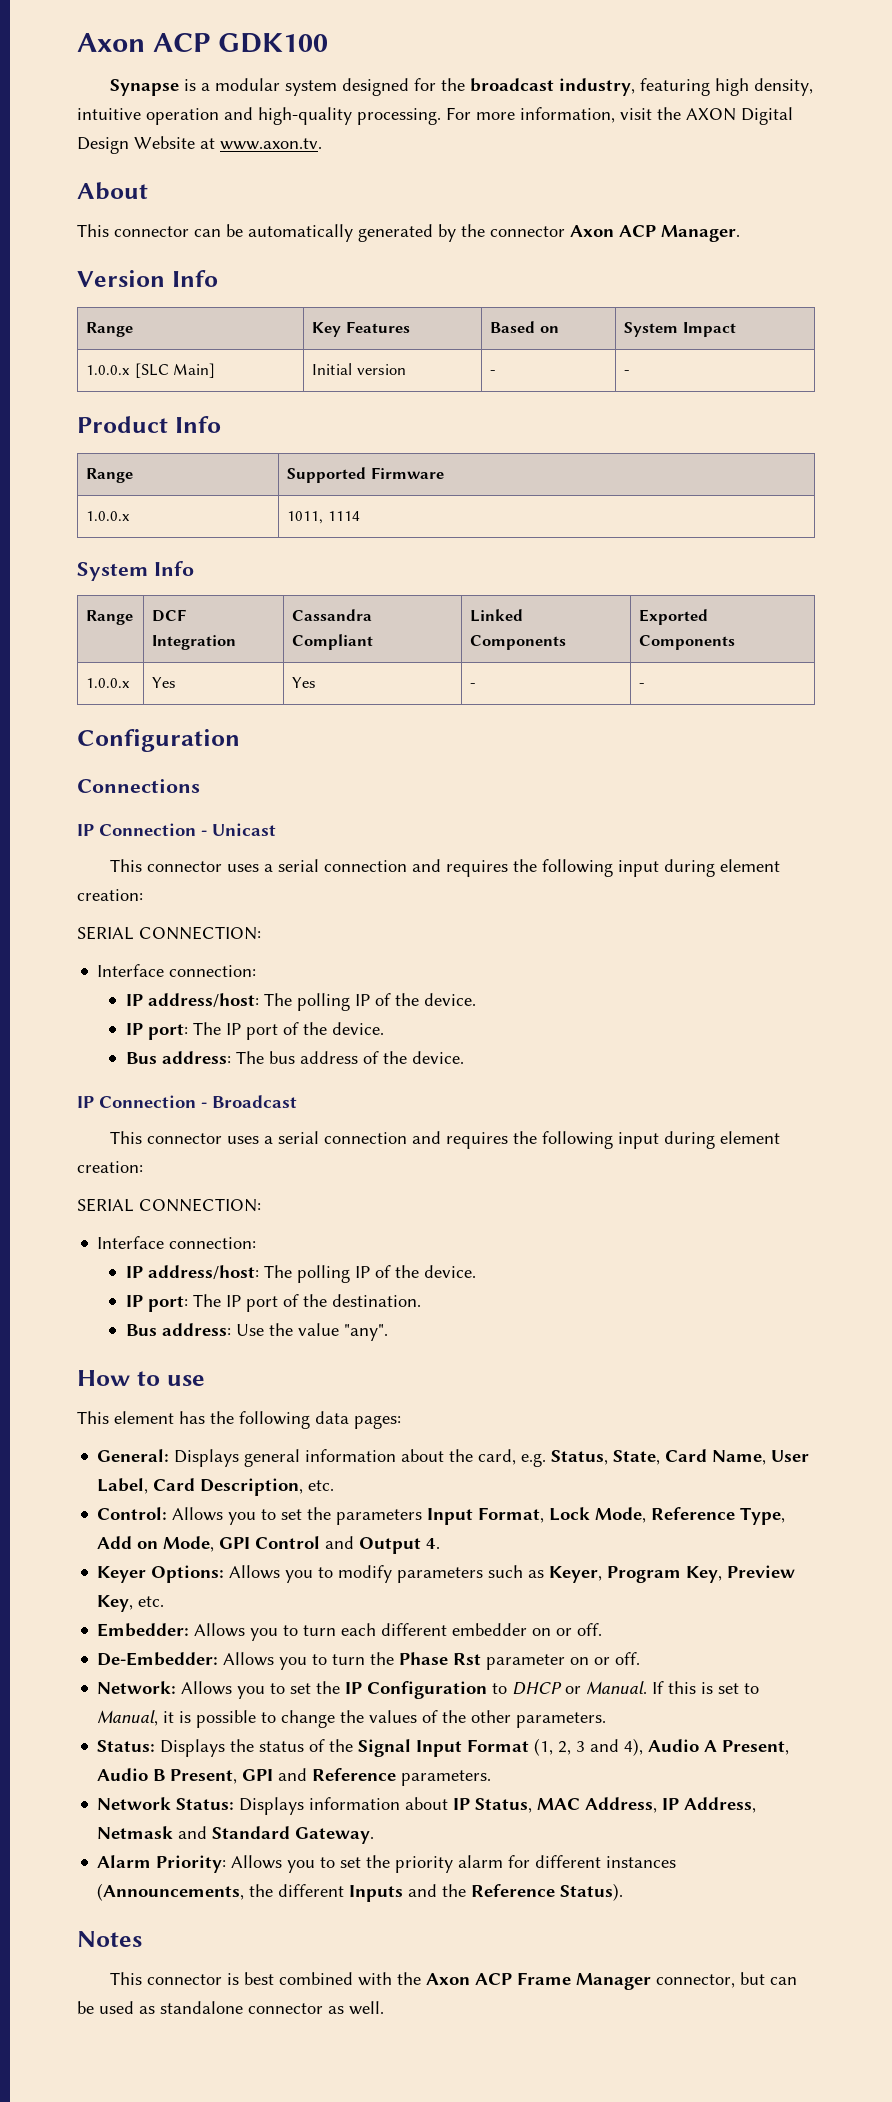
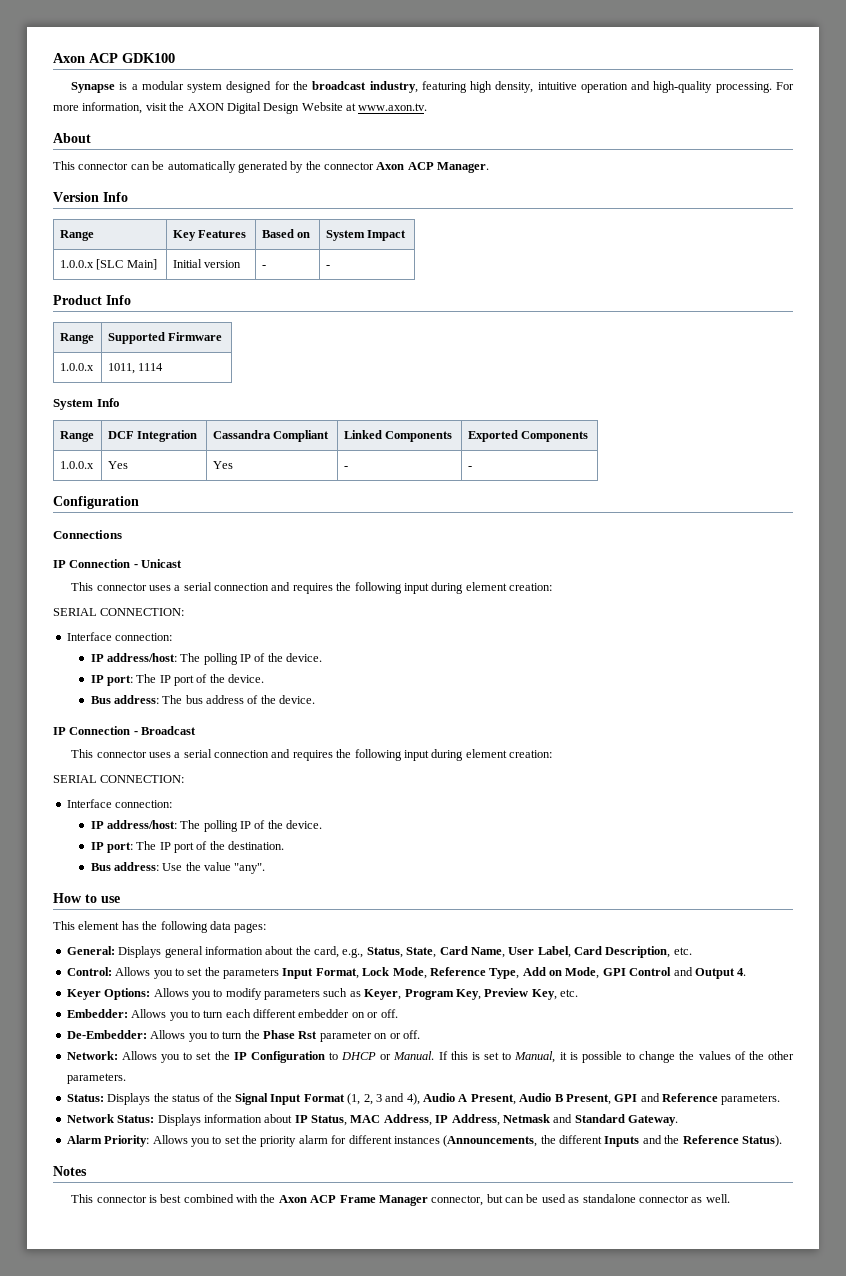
[521,1453,547,1467] e.g. -> [342,948,364,958] e.g.,

